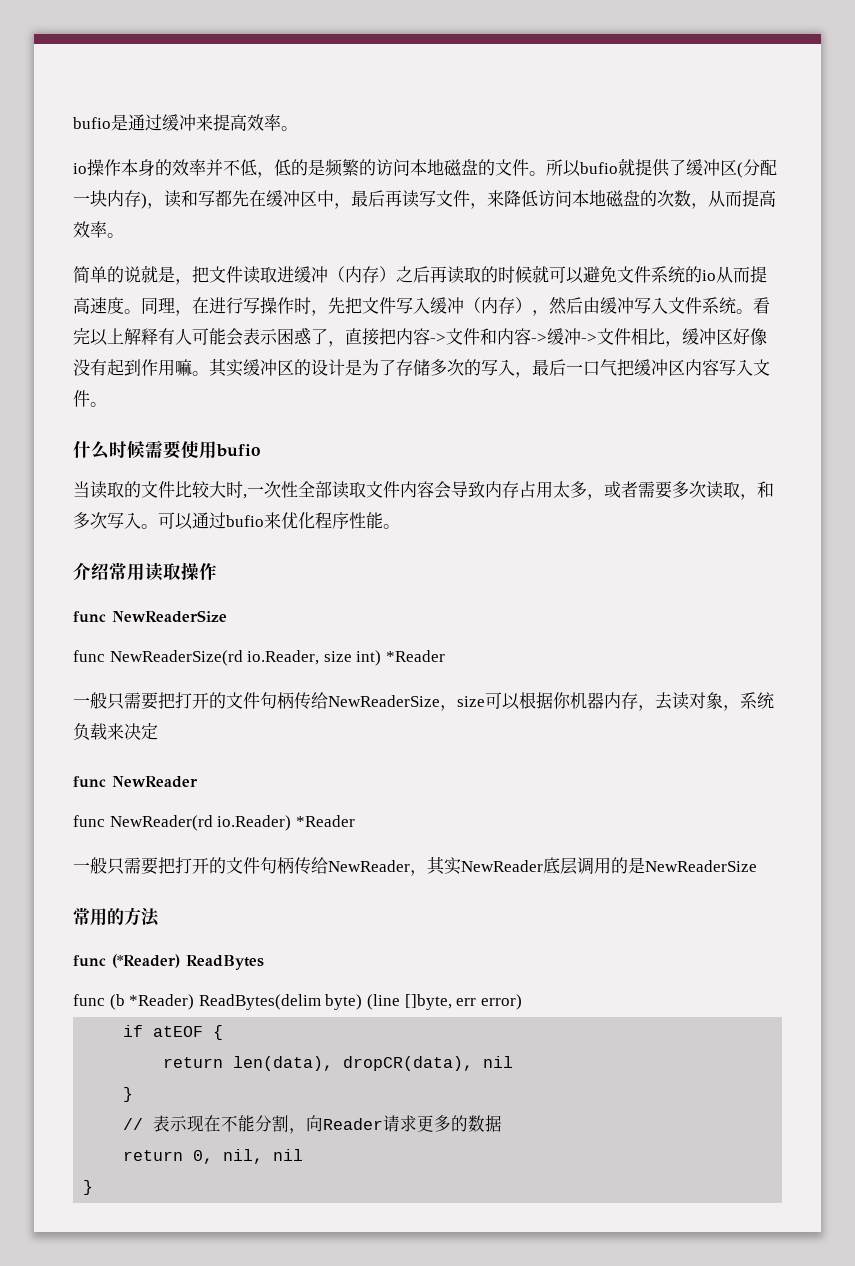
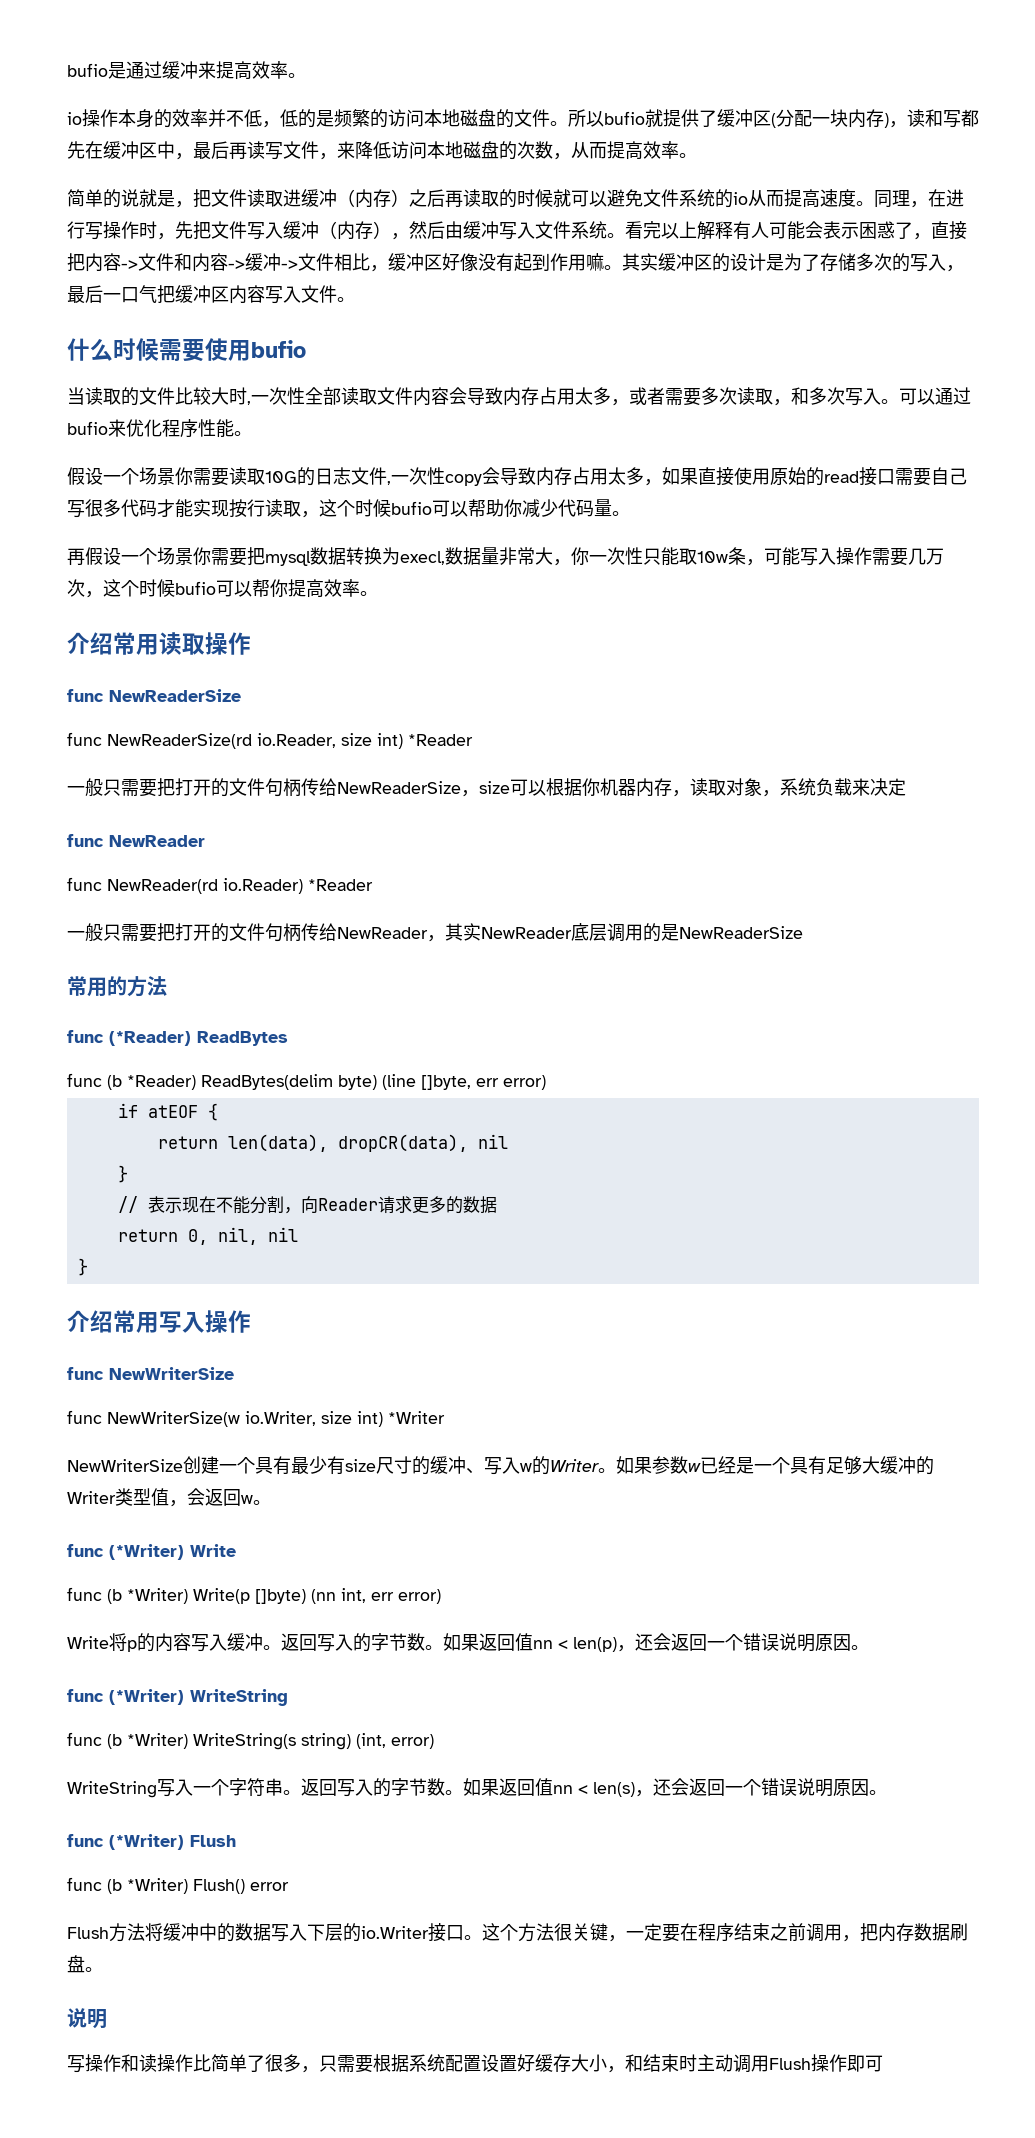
(400, 526) none -> [67,467,967,486] [67,499,630,518] [67,547,944,566] [67,579,378,598] // 假设一个场景你需要读取10G的日志文件,一次性copy会导致内存占用太多，如果直接使用原始的read接口需要自己写很多代码才能实现按行读取，这个时候bufio可以帮助你减少代码量。 // 再假设一个场景你需要把mysql数据转换为execl,数据量非常大，你一次性只能取10w条，可能写入操作需要几万次，这个时候bufio可以帮你提高效率。
[655,692,689,710] 去读 -> [690,778,726,796] 读取
(94, 1187) none -> [67,1310,251,1333] [67,1367,234,1380] [67,1410,445,1427] [67,1456,934,1475] [67,1488,271,1507] [67,1544,236,1560] [67,1587,441,1604] [67,1633,869,1652] [67,1689,288,1706] [67,1732,434,1750] [67,1778,887,1798] [67,1834,236,1850] [67,1877,289,1894] [67,1923,968,1942] [67,1955,103,1973] [67,2008,107,2029] [67,2054,883,2073] // 介绍常用写入操作 // func NewWriterSize // func NewWriterSize(w io.Writer, size int) *Writer // NewWriterSize创建一个具有最少有size尺寸的缓冲、写入w的Writer。如果参数w已经是一个具有足够大缓冲的Writer类型值，会返回w。 // func (*Writer) Write // func (b *Writer) Write(p []byte) (nn int, err error) // Write将p的内容写入缓冲。返回写入的字节数。如果返回值nn < len(p)，还会返回一个错误说明原因。 // func (*Writer) WriteString // func (b *Writer) WriteString(s string) (int, error) // WriteString写入一个字符串。返回写入的字节数。如果返回值nn < len(s)，还会返回一个错误说明原因。 // func (*Writer) Flush // func (b *Writer) Flush() error // Flush方法将缓冲中的数据写入下层的io.Writer接口。这个方法很关键，一定要在程序结束之前调用，把内存数据刷盘。 // 说明 // 写操作和读操作比简单了很多，只需要根据系统配置设置好缓存大小，和结束时主动调用Flush操作即可

